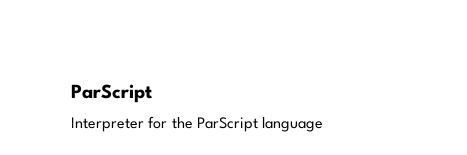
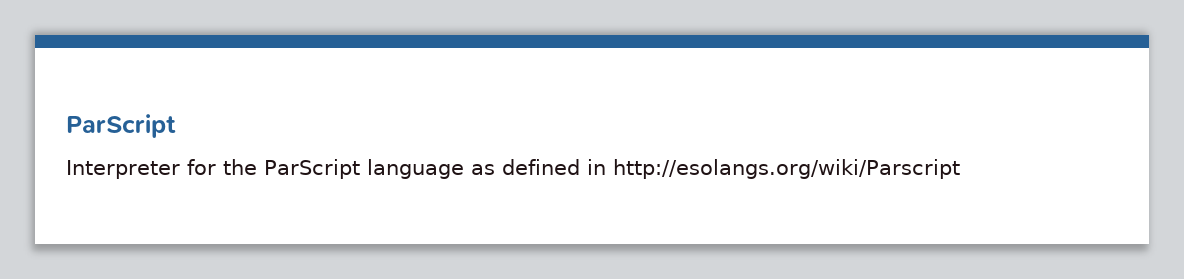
(324, 124) none -> [470,159,960,179] as defined in http://esolangs.org/wiki/Parscript

